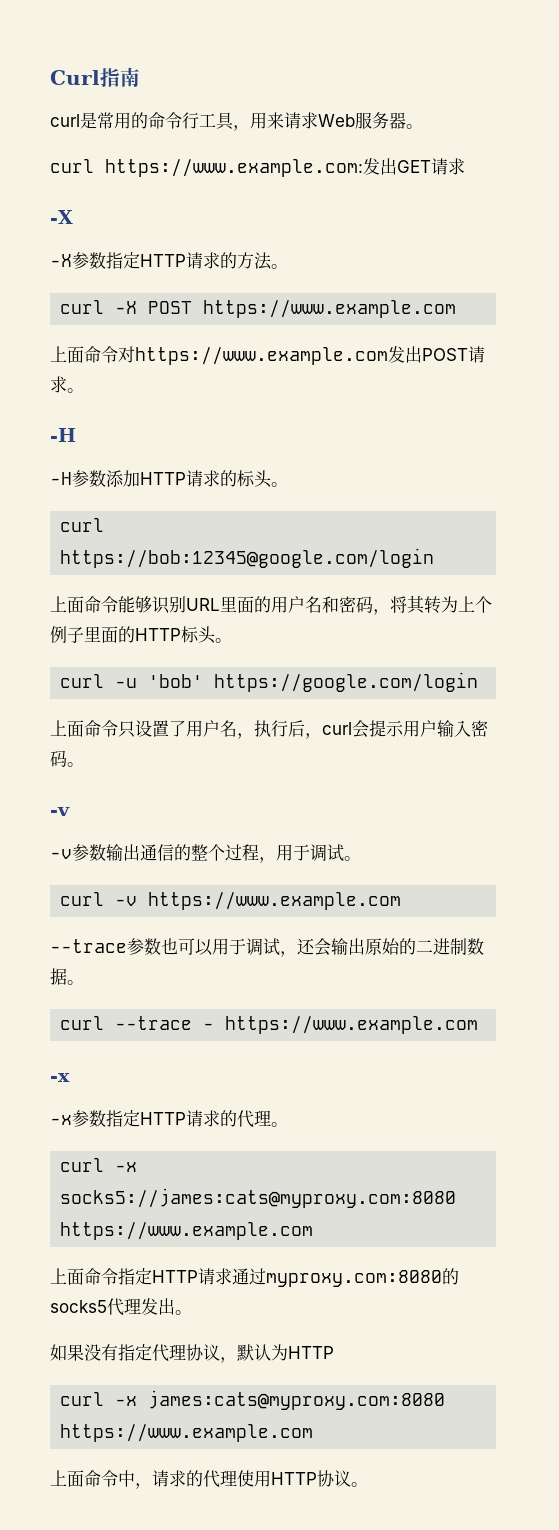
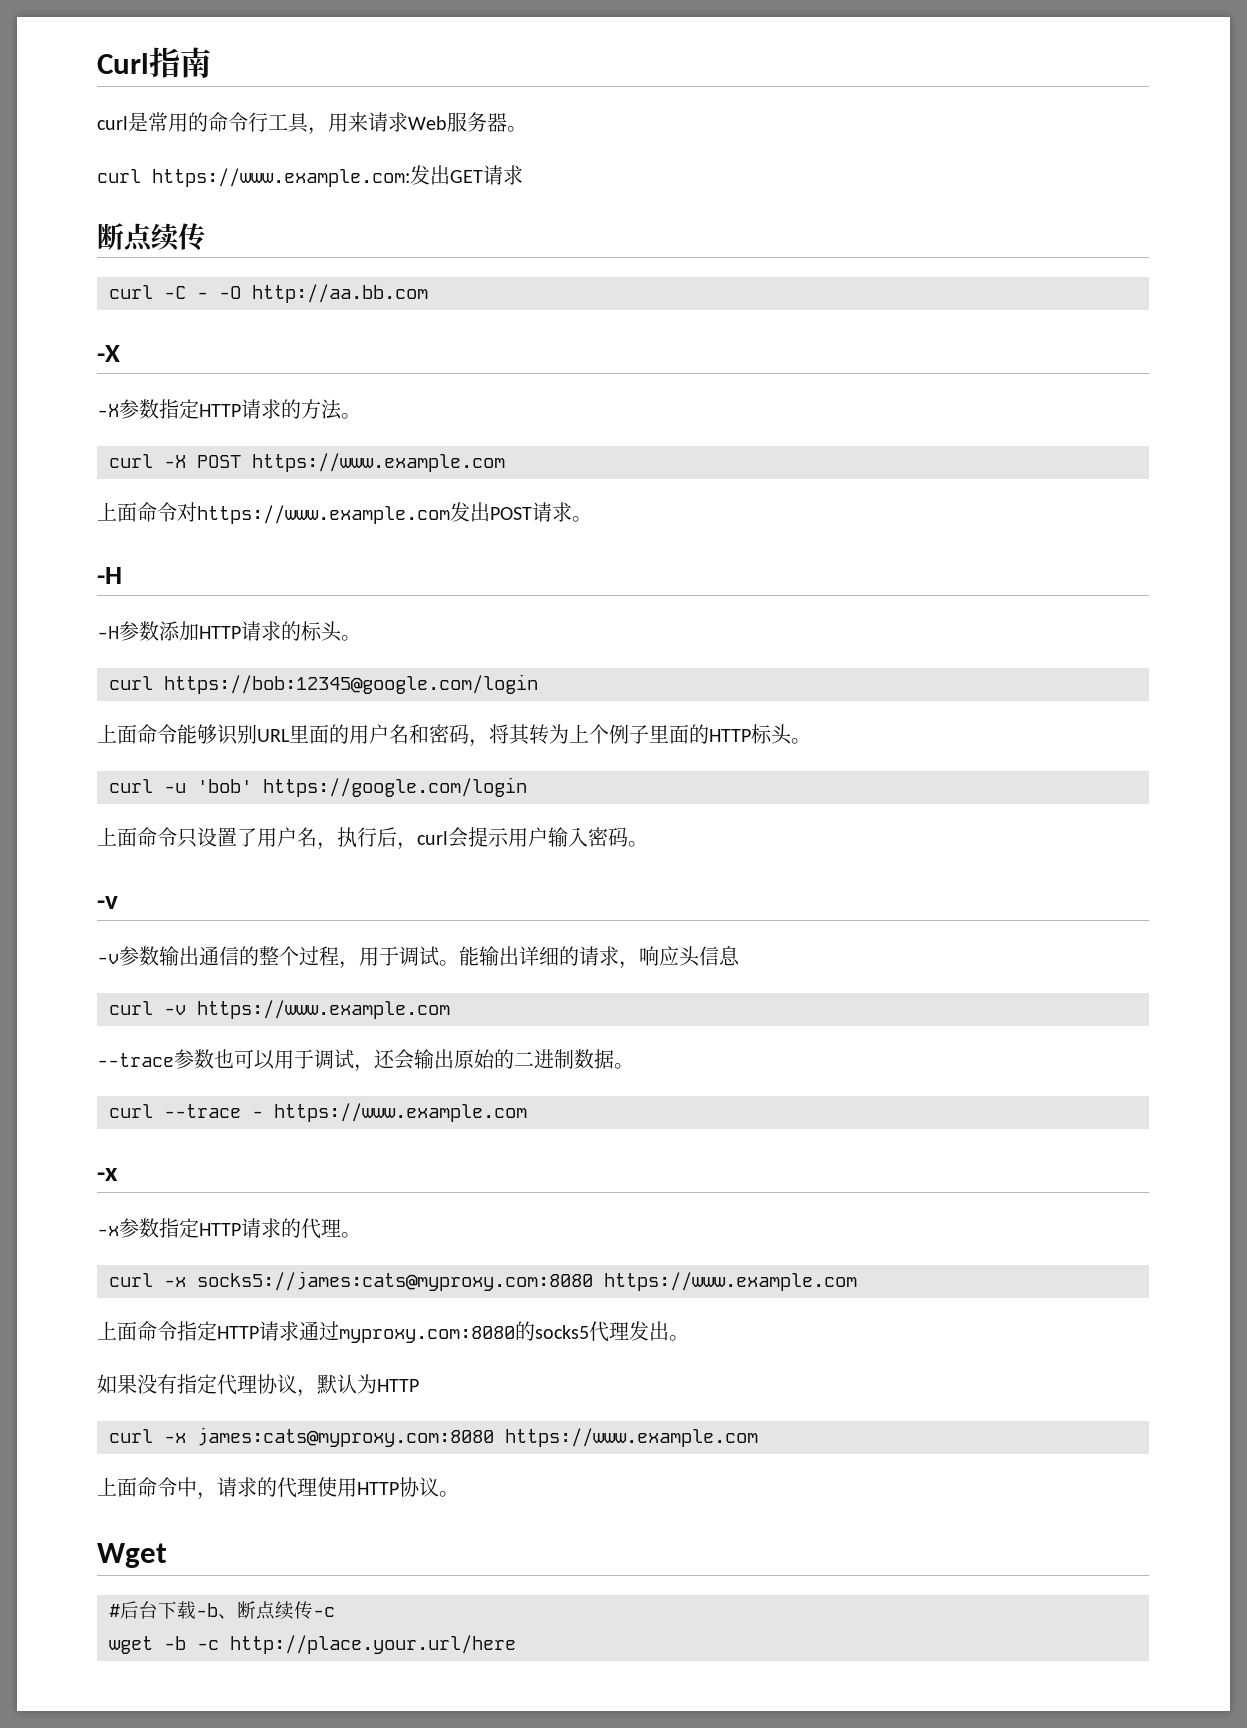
(465, 166) none -> [97,223,205,252] [109,284,428,303] // 断点续传 // curl -C - -O http://aa.bb.com
(361, 858) none -> [459,946,740,969] 能输出详细的请求，响应头信息
(368, 1484) none -> [97,1543,167,1568] [109,1601,335,1620] [109,1635,516,1654] // Wget // #后台下载-b、断点续传-c // wget -b -c http://place.your.url/here

